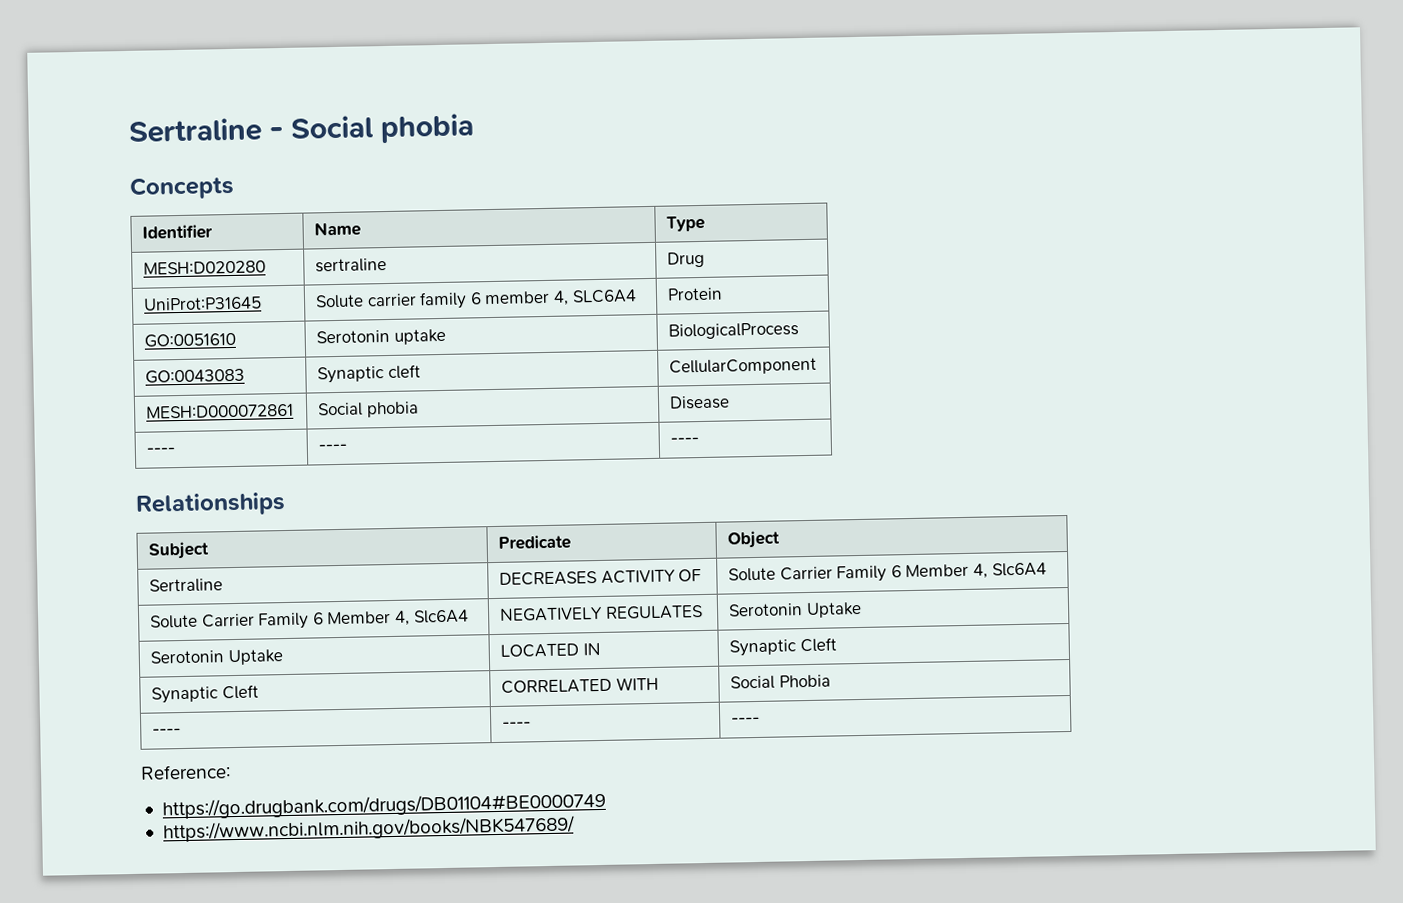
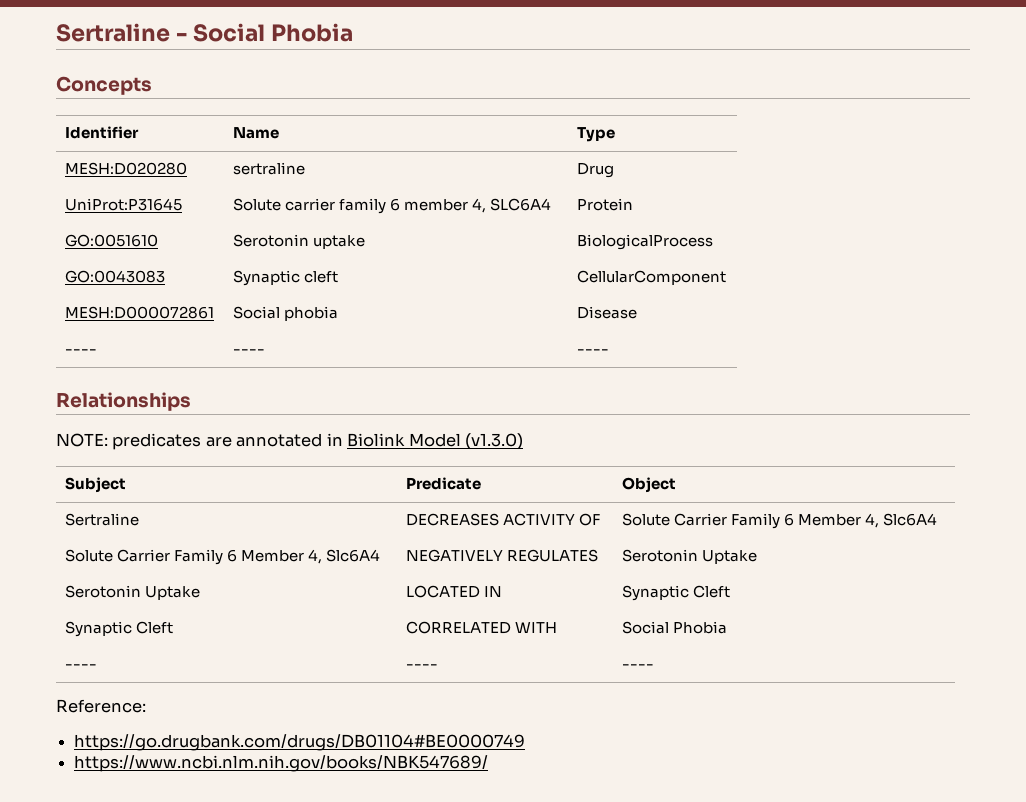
[380,113,476,144] phobia -> [271,23,354,42] Phobia
(286, 504) none -> [56,433,524,450] // NOTE: predicates are annotated in Biolink Model (v1.3.0)

